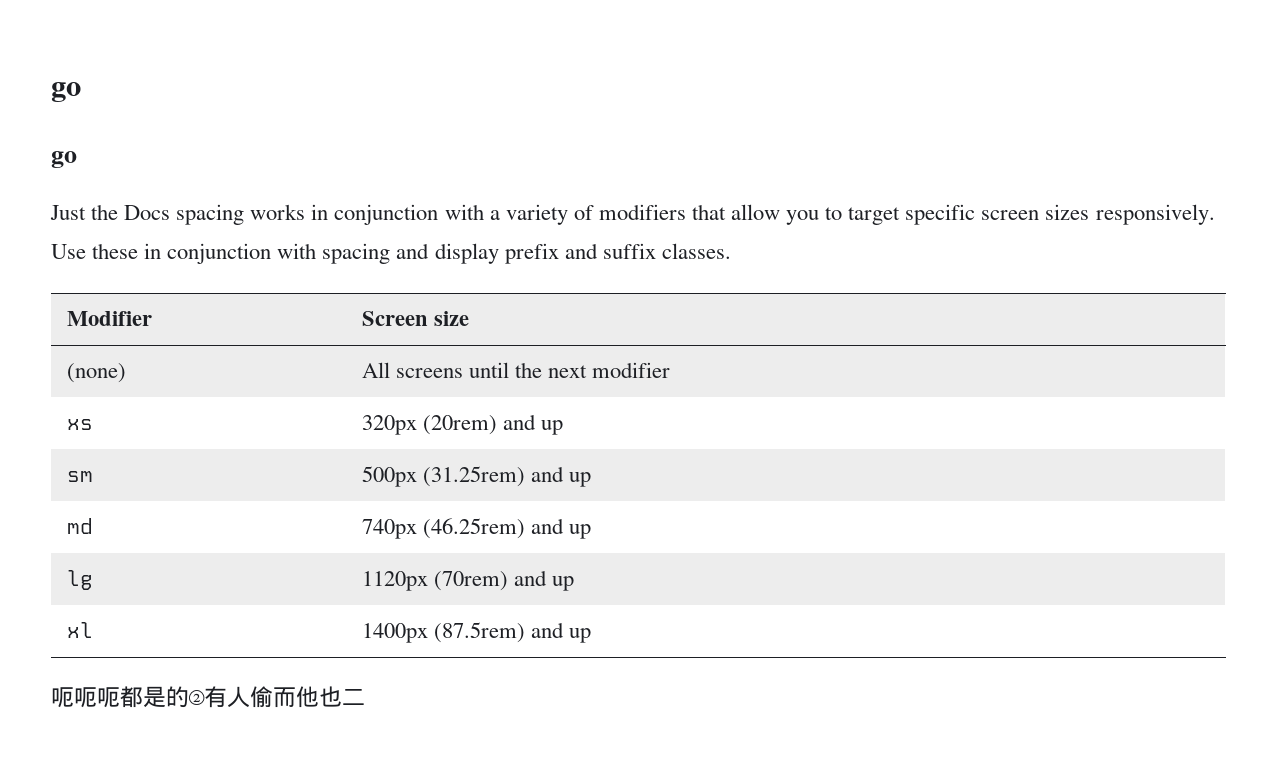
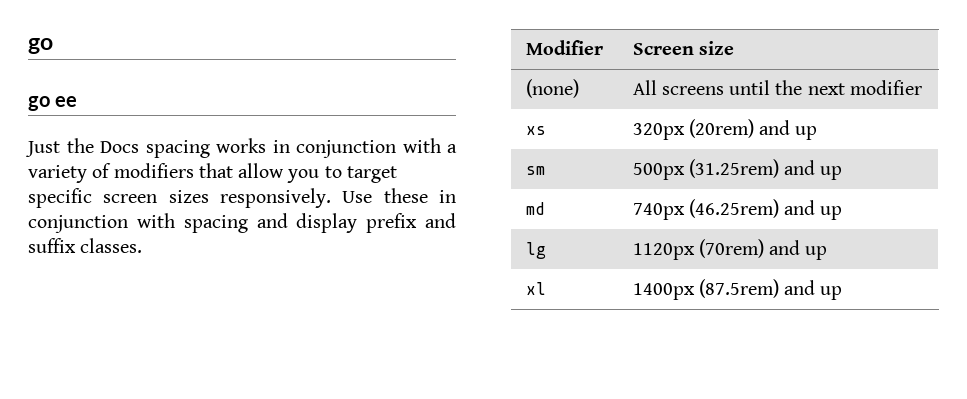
(77, 159) none -> [55,96,78,107] ee
[51,686,365,708] // 呃呃呃都是的②有人偷而他也二 -> (843, 293) none

